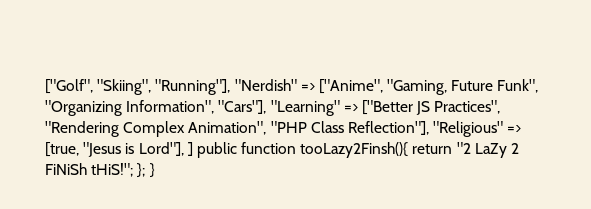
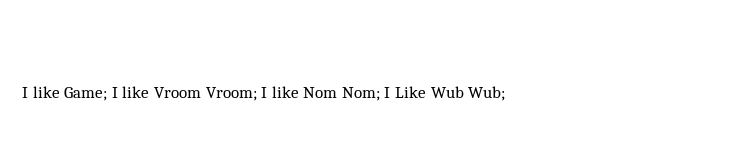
[45,79,539,95] [45,100,501,116] [45,121,522,137] [45,142,520,158] [45,163,155,178] ["Golf", "Skiing", "Running"], "Nerdish" => ["Anime", "Gaming, Future Funk", "Organizing Information", "Cars"], "Learning" => ["Better JS Practices", "Rendering Complex Animation", "PHP Class Reflection"], "Religious" => [true, "Jesus is Lord"], ] public function tooLazy2Finsh(){ return "2 LaZy 2 FiNiSh tHiS!"; }; } -> [22,86,506,101] I like Game; I like Vroom Vroom; I like Nom Nom; I Like Wub Wub;

